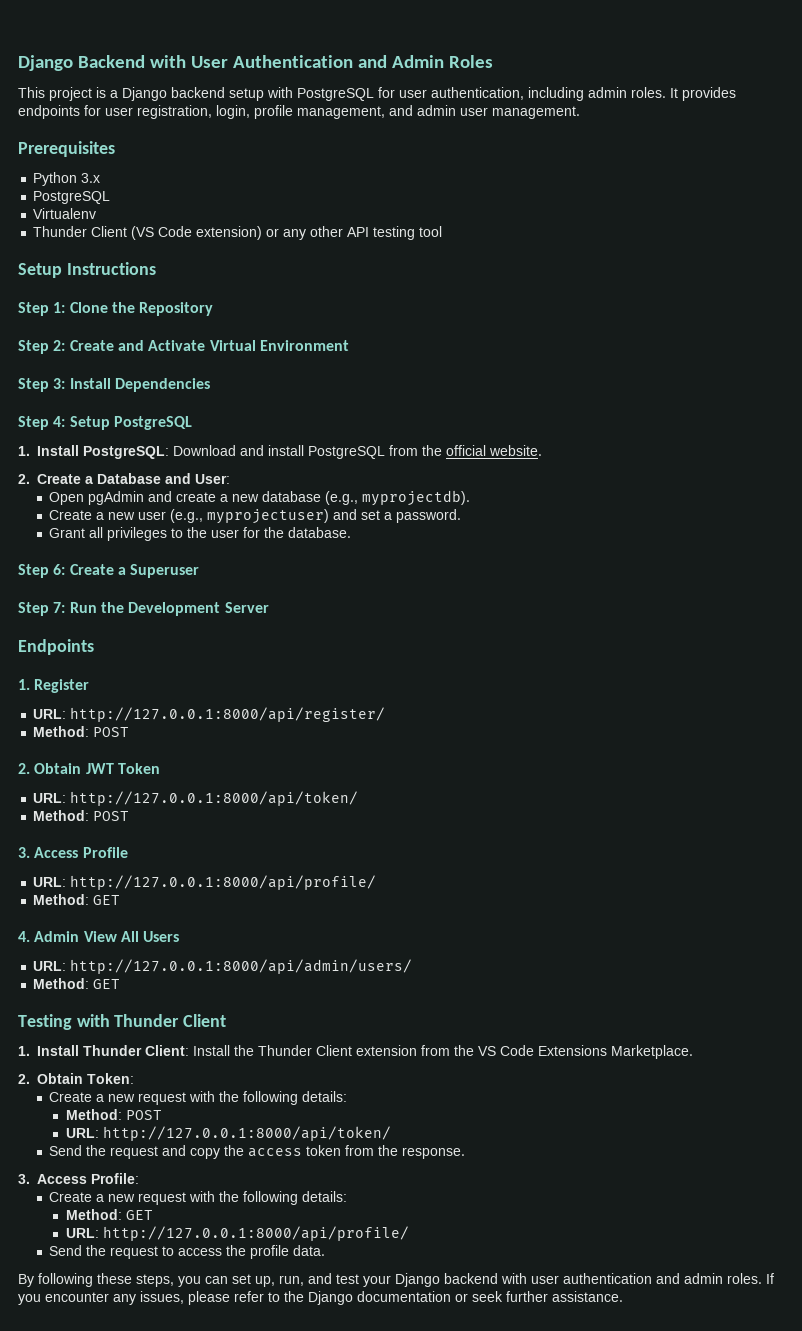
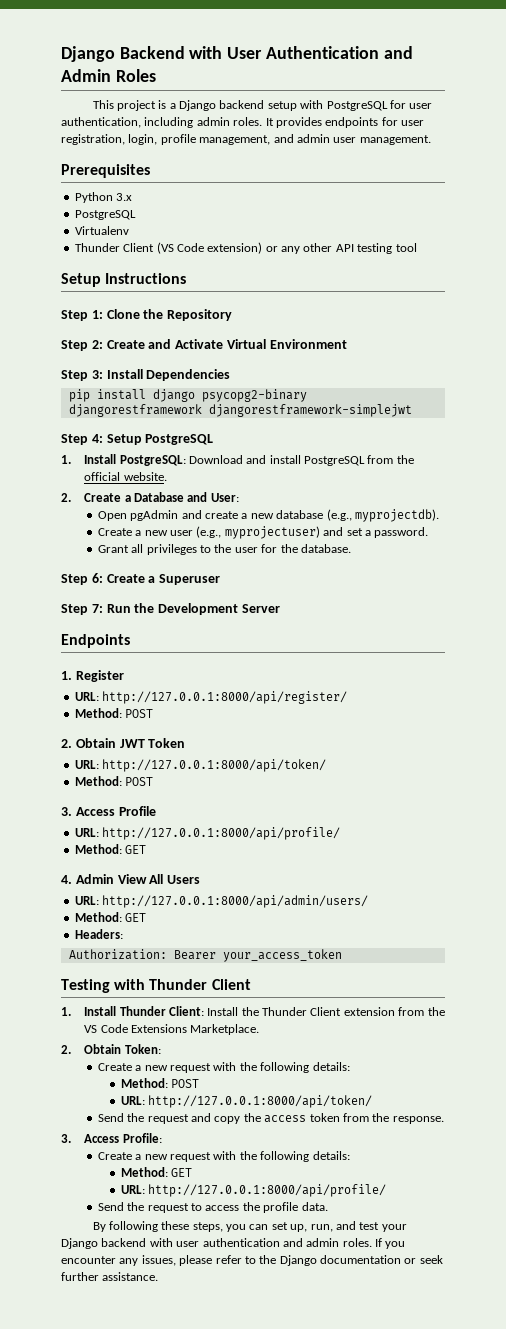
(210, 385) none -> [68,389,307,402] [68,404,412,417] // pip install django psycopg2-binary djangorestframework djangorestframework-simplejwt
(121, 984) none -> [74,929,123,939] [68,949,342,962] // Headers: // Authorization: Bearer your_access_token

